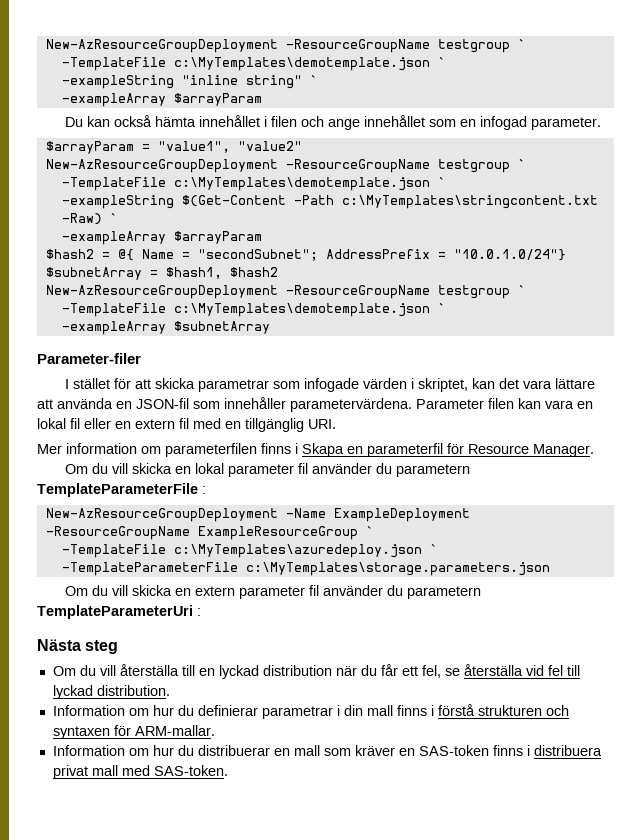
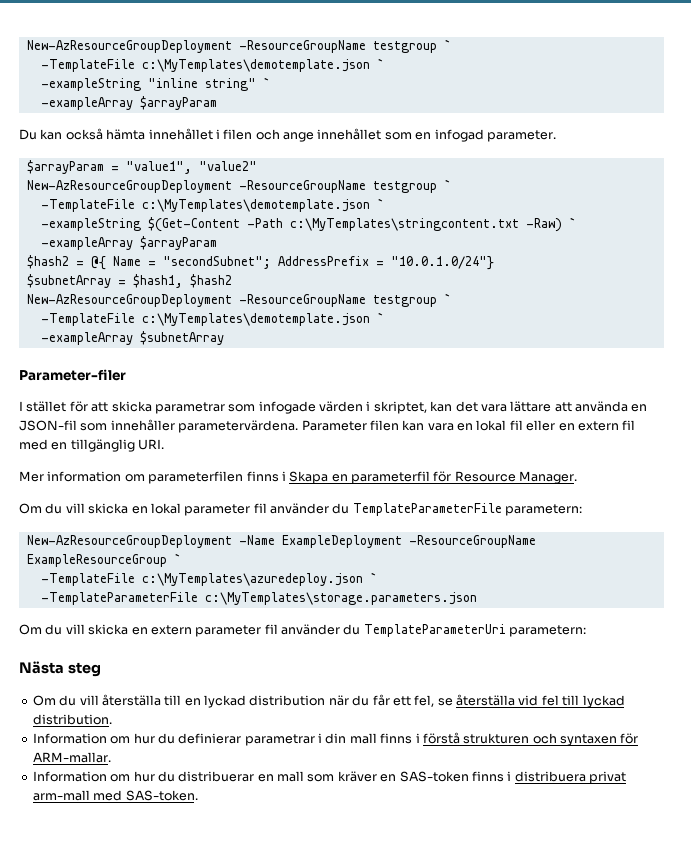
[396,464,471,477] [37,483,206,497] parametern TemplateParameterFile : -> [352,503,583,516] TemplateParameterFile parametern:
[407,586,482,599] [37,605,201,619] parametern TemplateParameterUri : -> [363,624,587,637] TemplateParameterUri parametern:
[91,765,118,776] mall -> [32,790,90,801] arm-mall

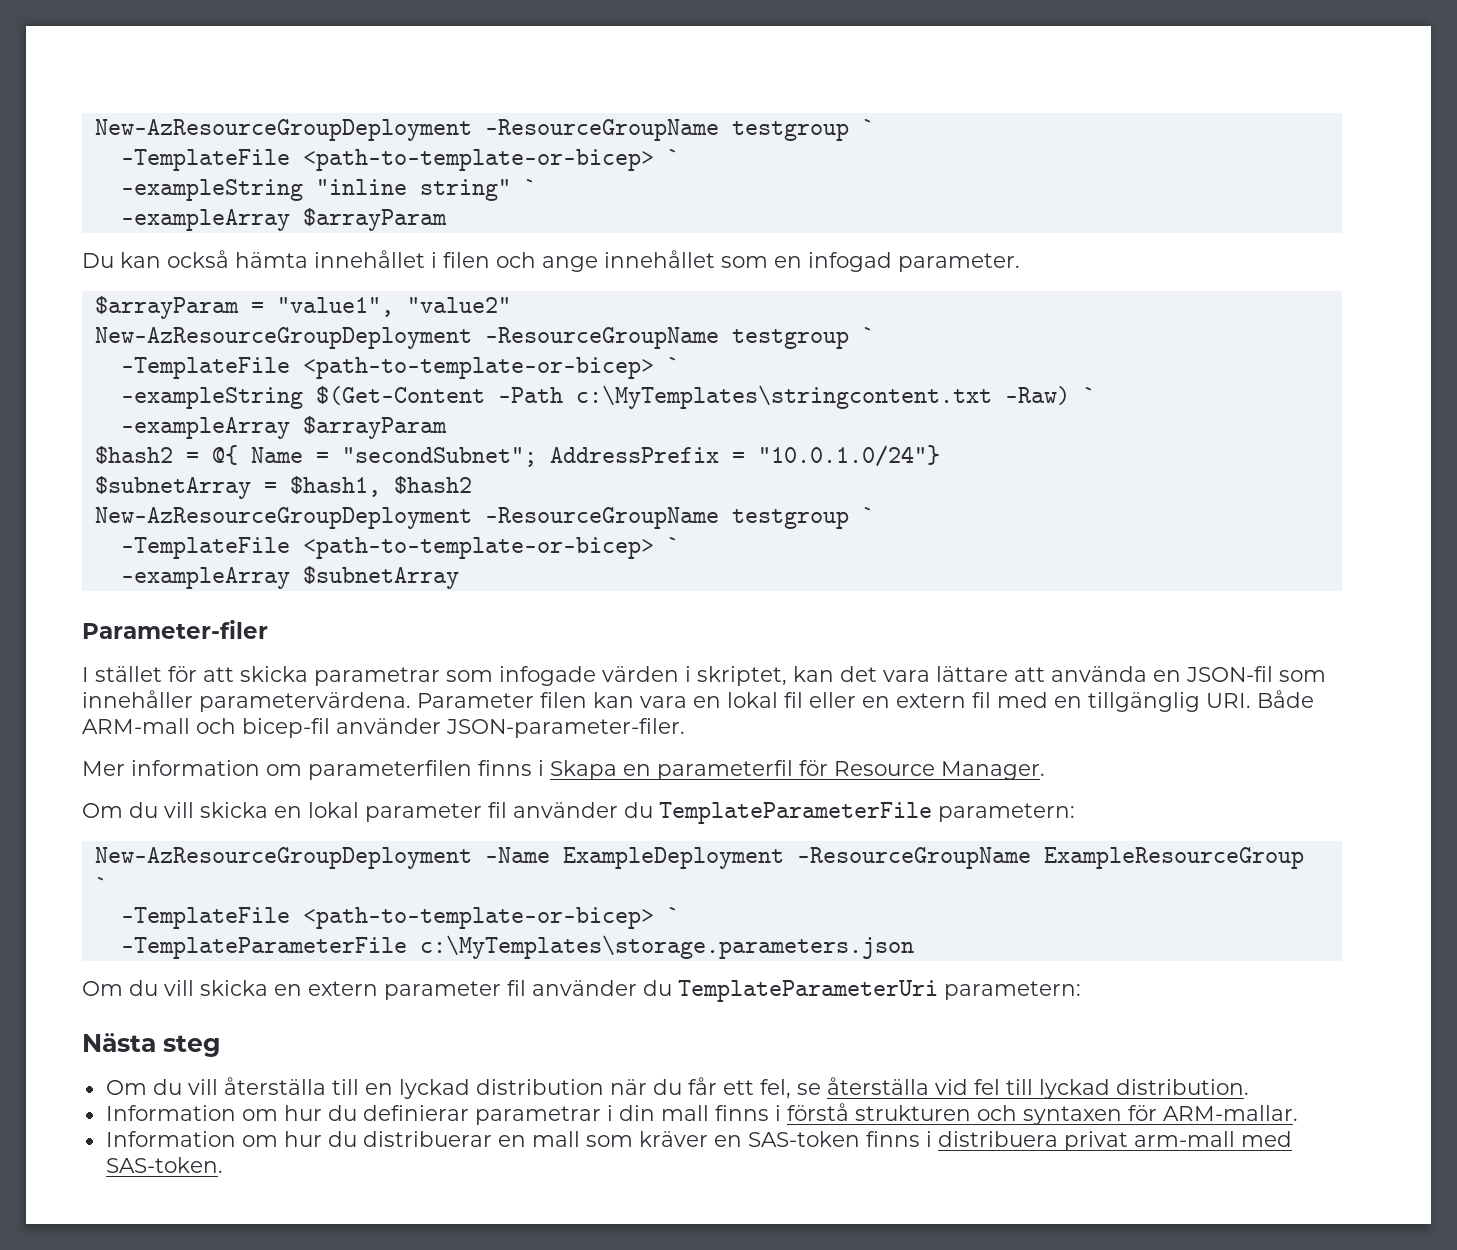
[26,39,451,53] [40,59,370,72] New-AzResourceGroupDeployment -ResourceGroupName testgroup ` // -TemplateFile c:\MyTemplates\demotemplate.json -> [94,119,875,141] [120,149,654,171] New-AzResourceGroupDeployment -ResourceGroupName testgroup ` // -TemplateFile <path-to-template-or-bicep>
[141,199,370,212] c:\MyTemplates\demotemplate.json -> [302,357,654,379] <path-to-template-or-bicep>
[141,313,370,326] c:\MyTemplates\demotemplate.json -> [302,537,654,559] <path-to-template-or-bicep>
(165, 444) none -> [1257,690,1314,708] [82,718,685,738] Både ARM-mall och bicep-fil använder JSON-parameter-filer.
[141,573,363,586] c:\MyTemplates\azuredeploy.json -> [302,907,654,929] <path-to-template-or-bicep>

